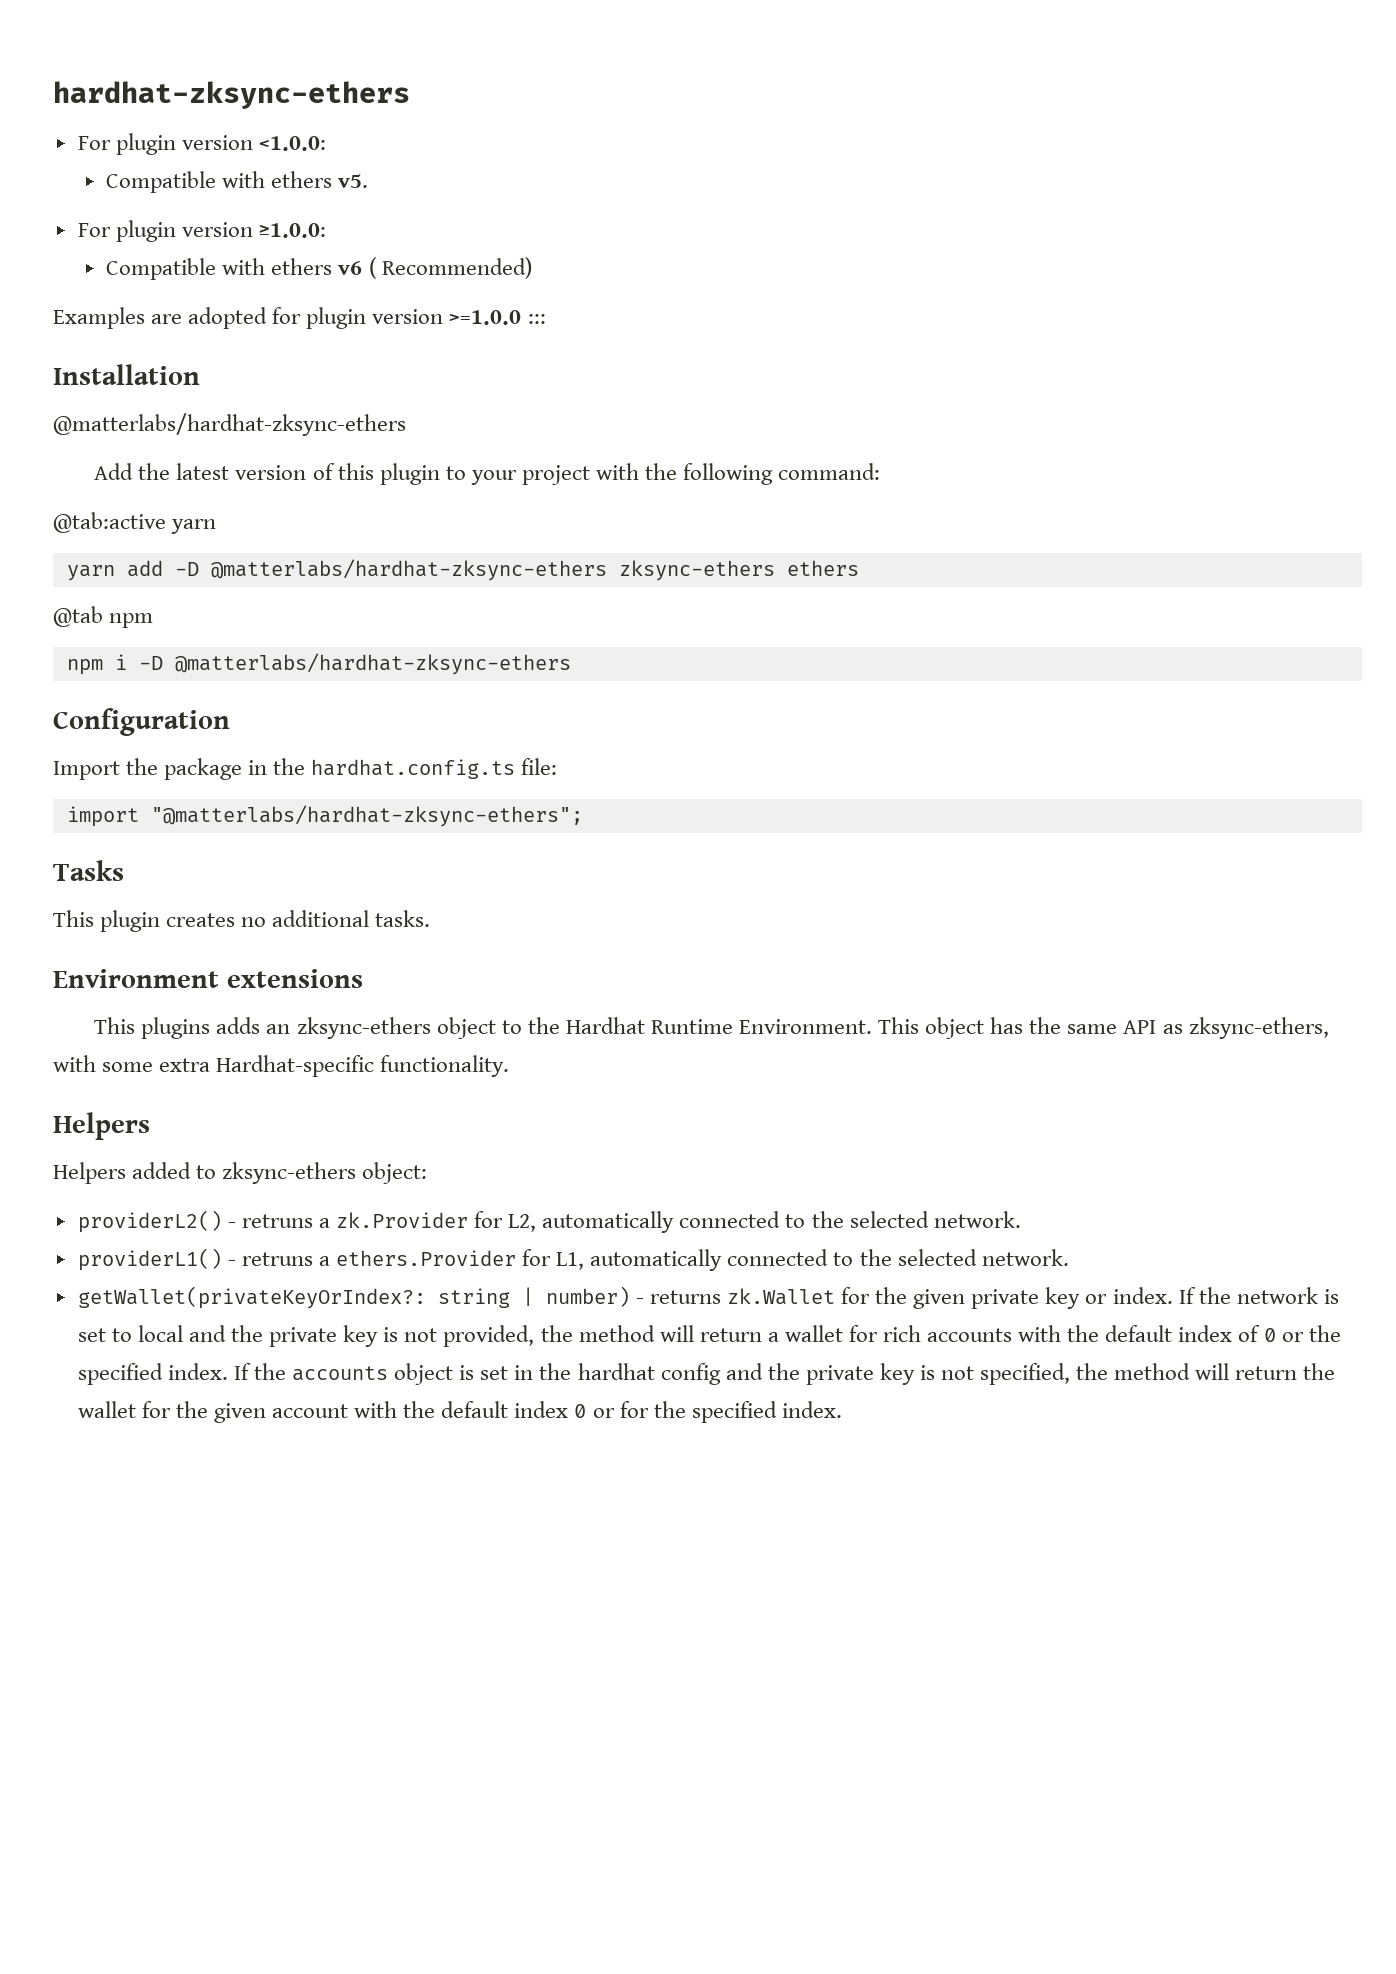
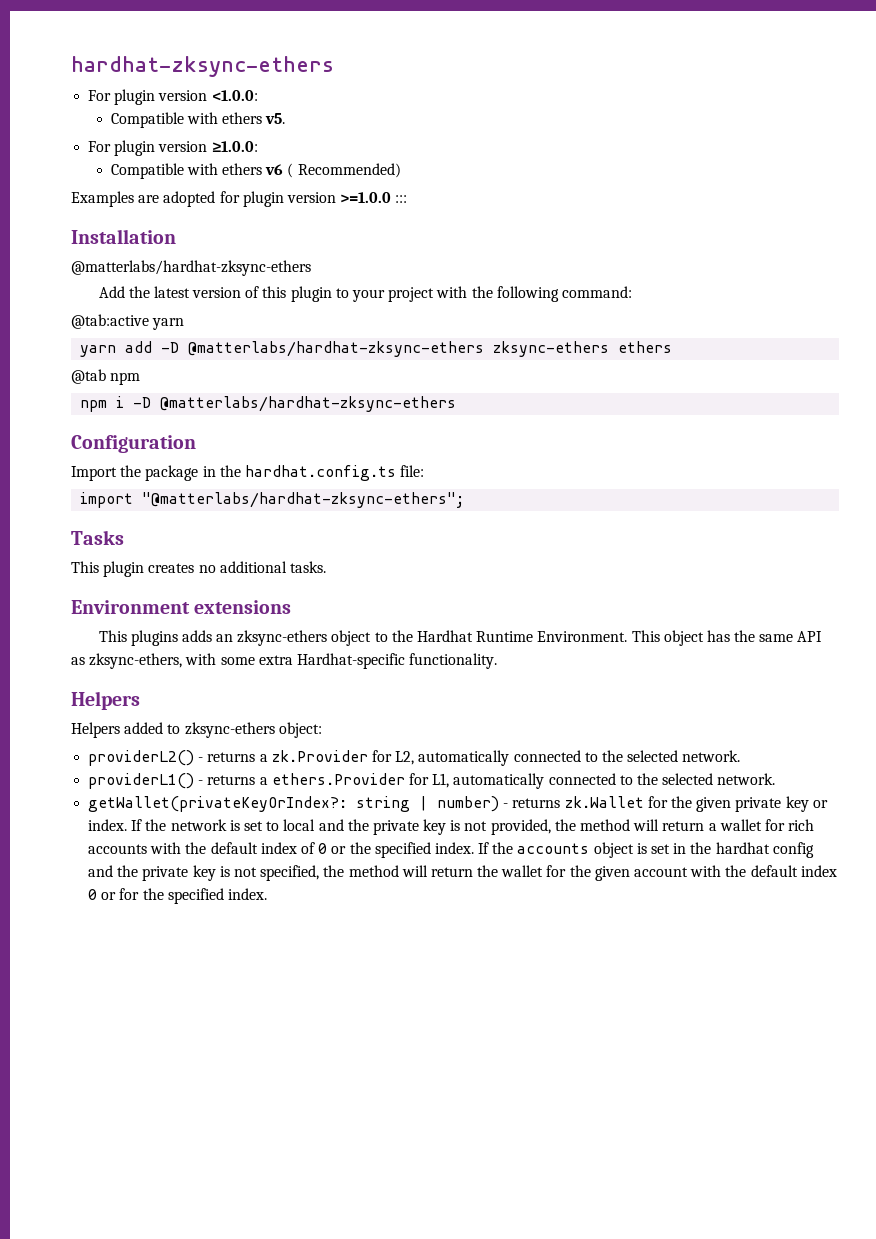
[241,1214,313,1228] retruns -> [207,752,256,762] returns
[241,1252,313,1266] retruns -> [207,775,256,785] returns

